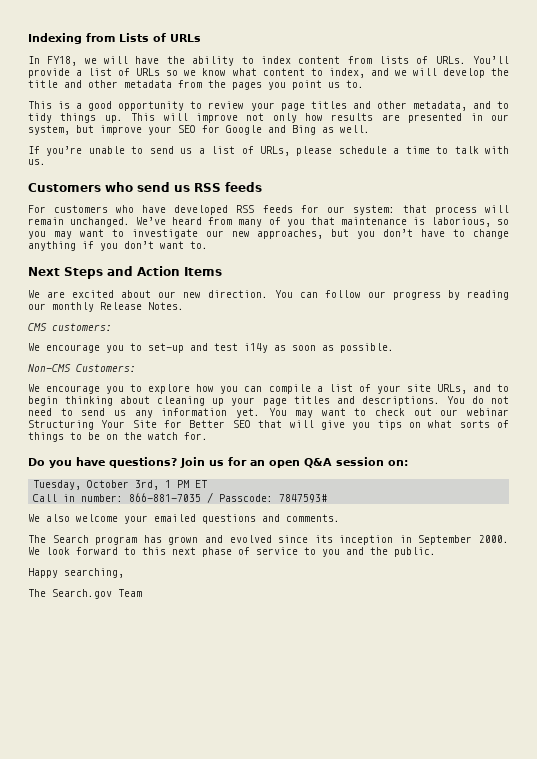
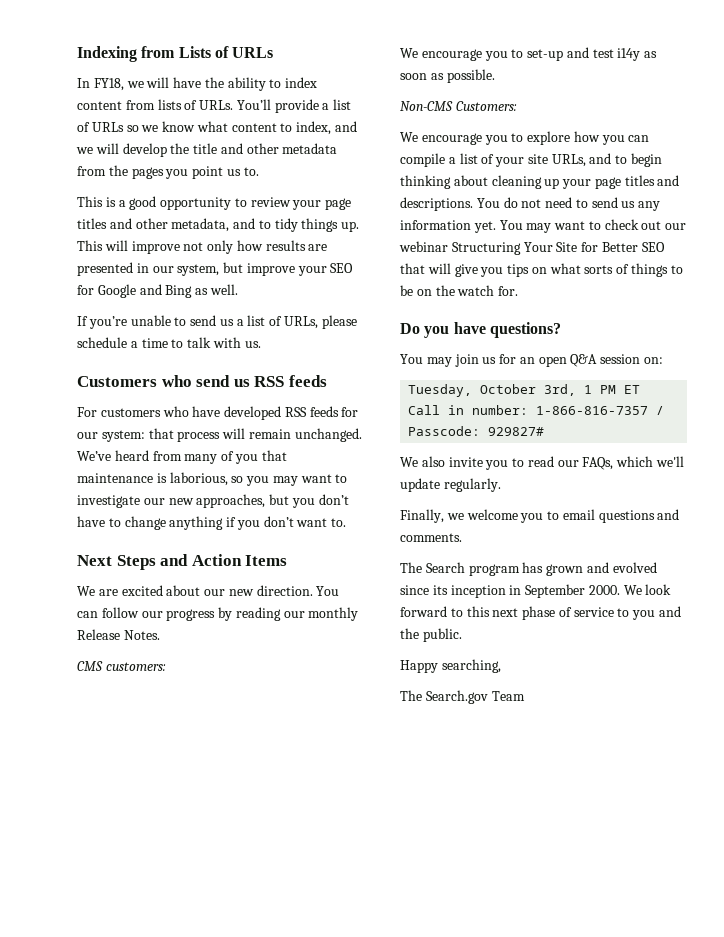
[180,457,205,468] Join -> [400,354,479,367] // You may join
[129,493,202,502] 866-881-7035 -> [536,406,649,415] 1-866-816-7357
[279,494,328,503] 7847593# -> [488,427,545,436] 929827#
[76,514,196,524] welcome your emailed -> [448,456,685,470] [400,478,501,492] [400,509,595,523] invite you to read our FAQs, which we'll update regularly. // Finally, we welcome you to email

